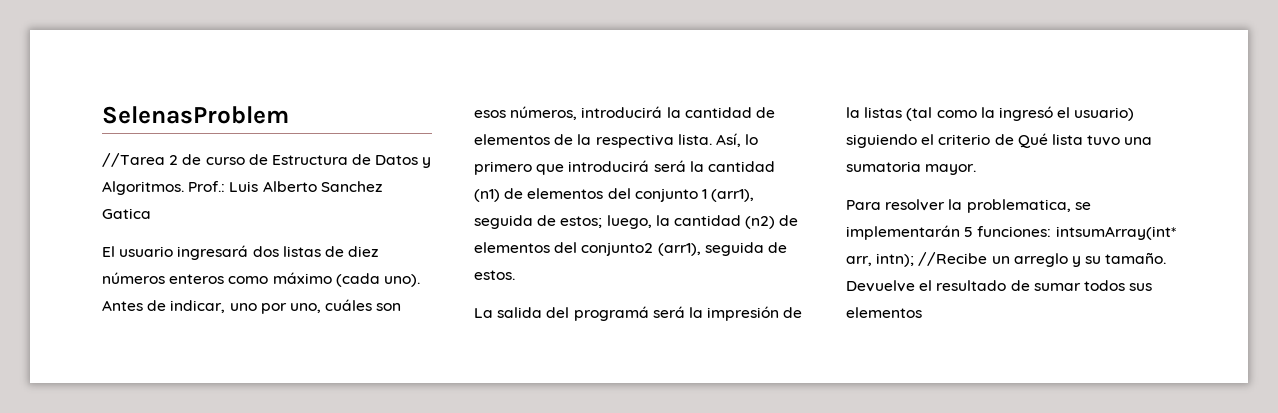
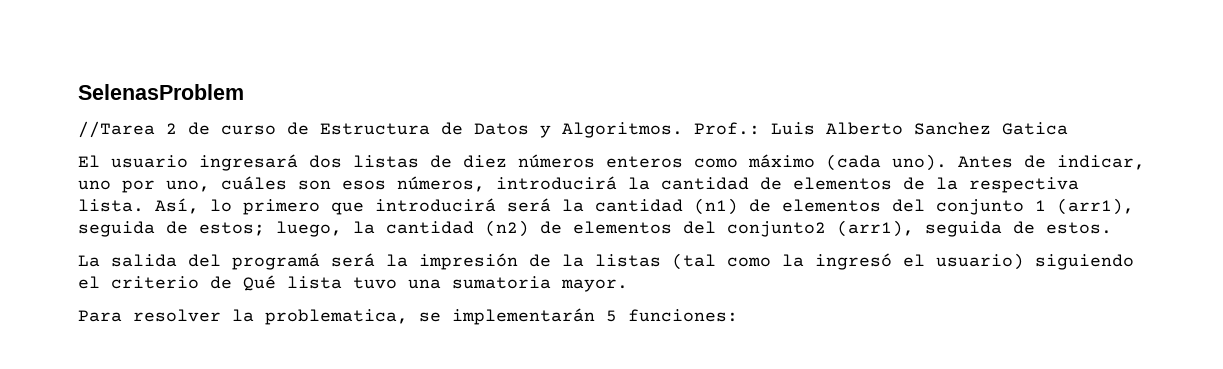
[1055,226,1176,240] [846,252,1167,267] [846,280,1153,292] [846,307,922,318] intsumArray(int* arr, intn); //Recibe un arreglo y su tamaño. Devuelve el resultado de sumar todos sus elementos -> (738, 315) none

